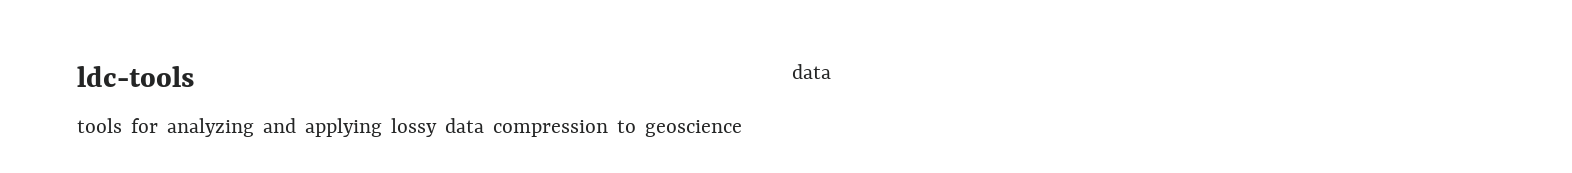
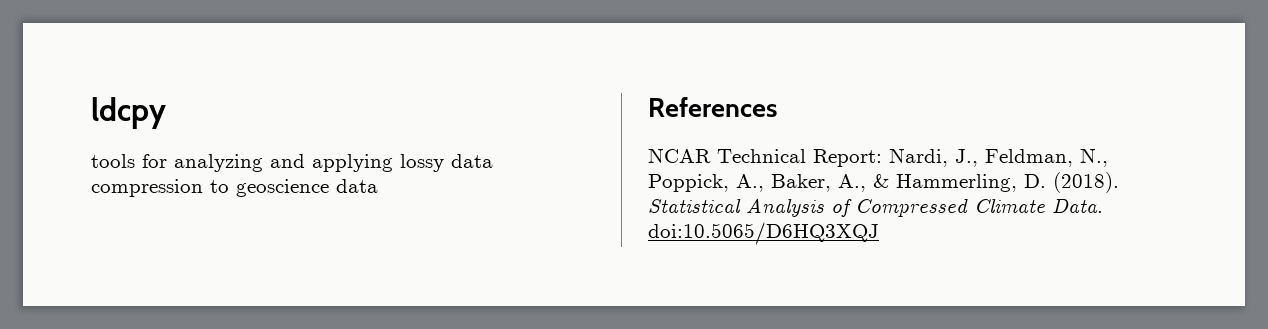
[77,66,194,87] ldc-tools -> [91,97,166,129] ldcpy
(831, 71) none -> [648,97,777,117] [648,148,1108,167] [648,172,1119,193] [648,198,1103,217] [648,222,879,245] // References // NCAR Technical Report: Nardi, J., Feldman, N., Poppick, A., Baker, A., & Hammerling, D. (2018). Statistical Analysis of Compressed Climate Data. doi:10.5065/D6HQ3XQJ

